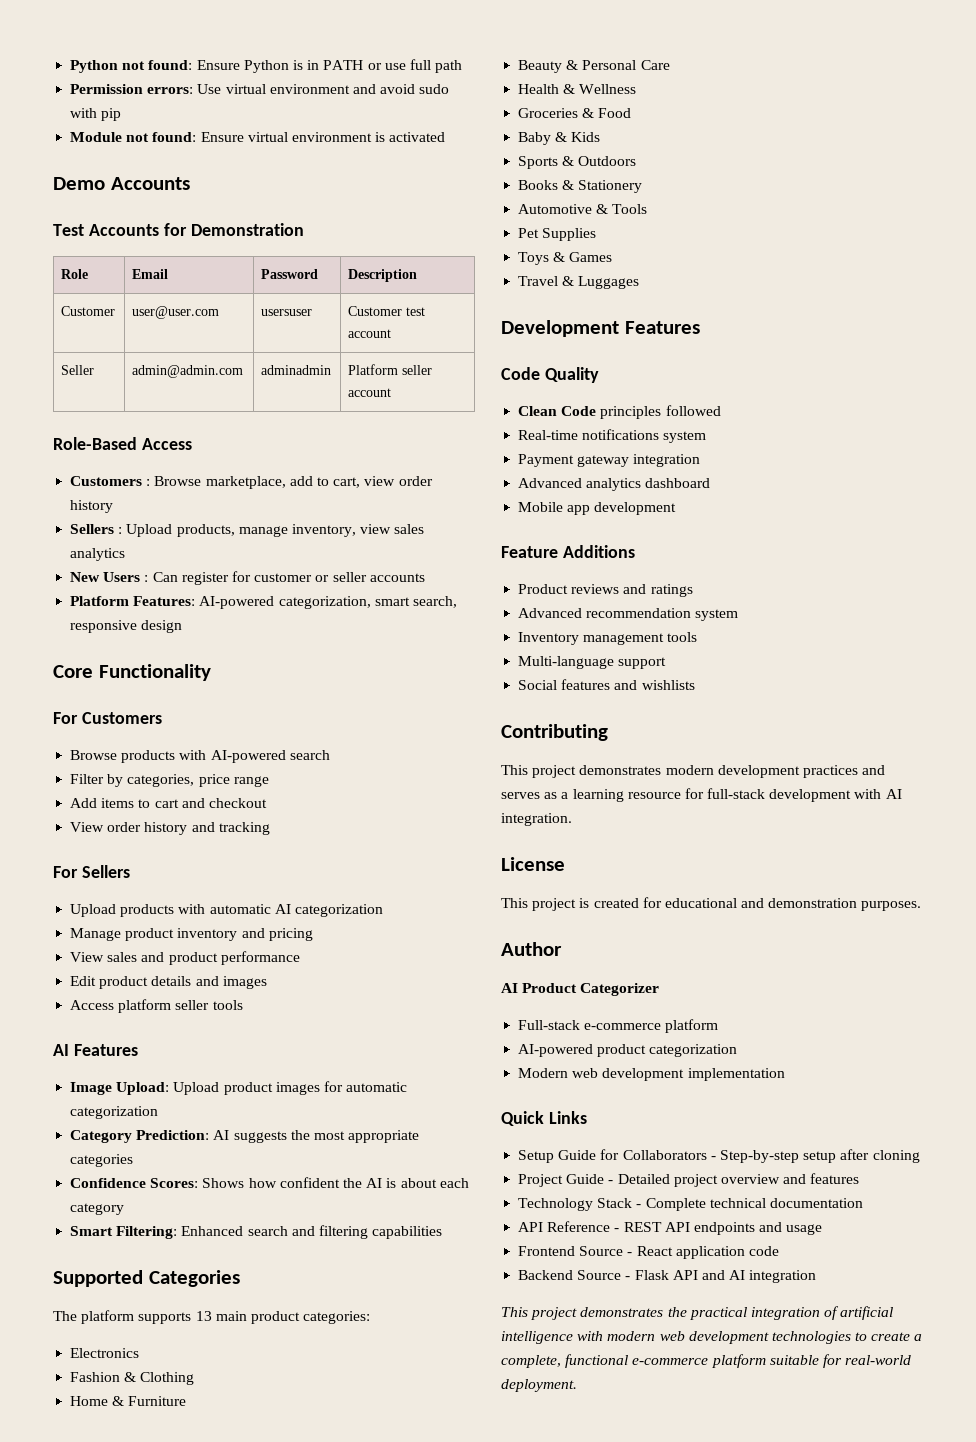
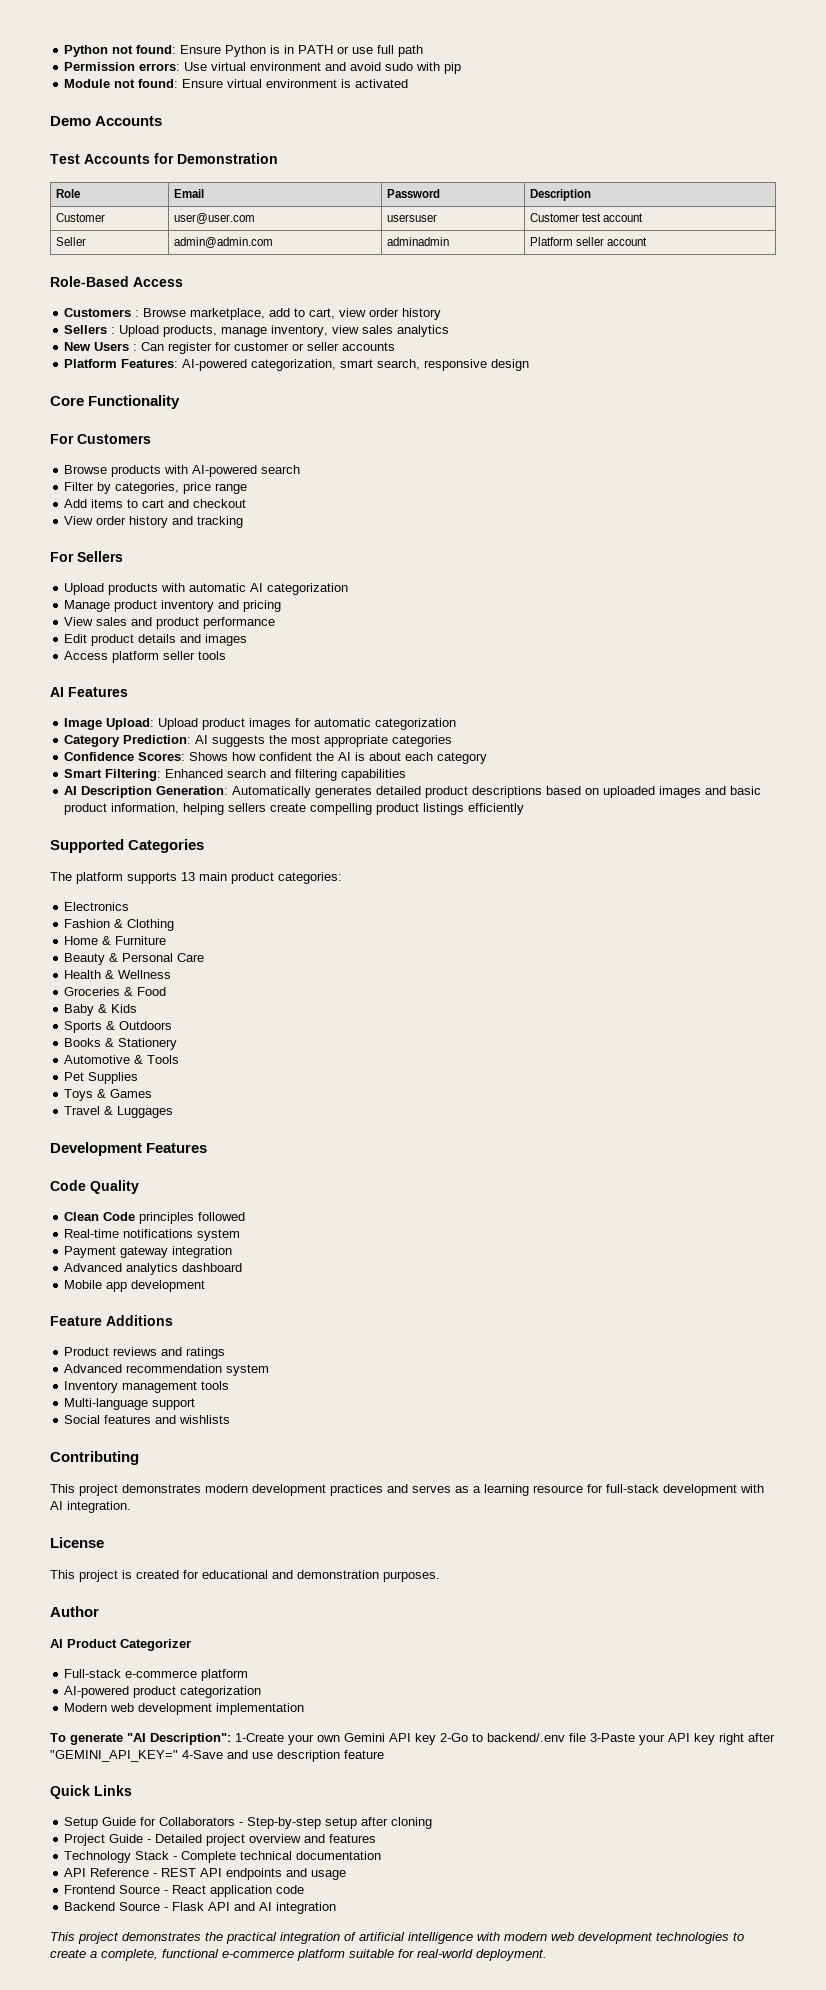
(443, 1232) none -> [64,786,762,798] [64,803,525,815] // AI Description Generation: Automatically generates detailed product descriptions based on uploaded images and basic product information, helping sellers create compelling product listings efficiently
(785, 1074) none -> [50,1733,775,1745] [50,1750,384,1762] // To generate "AI Description": 1-Create your own Gemini API key 2-Go to backend/.env file 3-Paste your API key right after "GEMINI_API_KEY=" 4-Save and use description feature

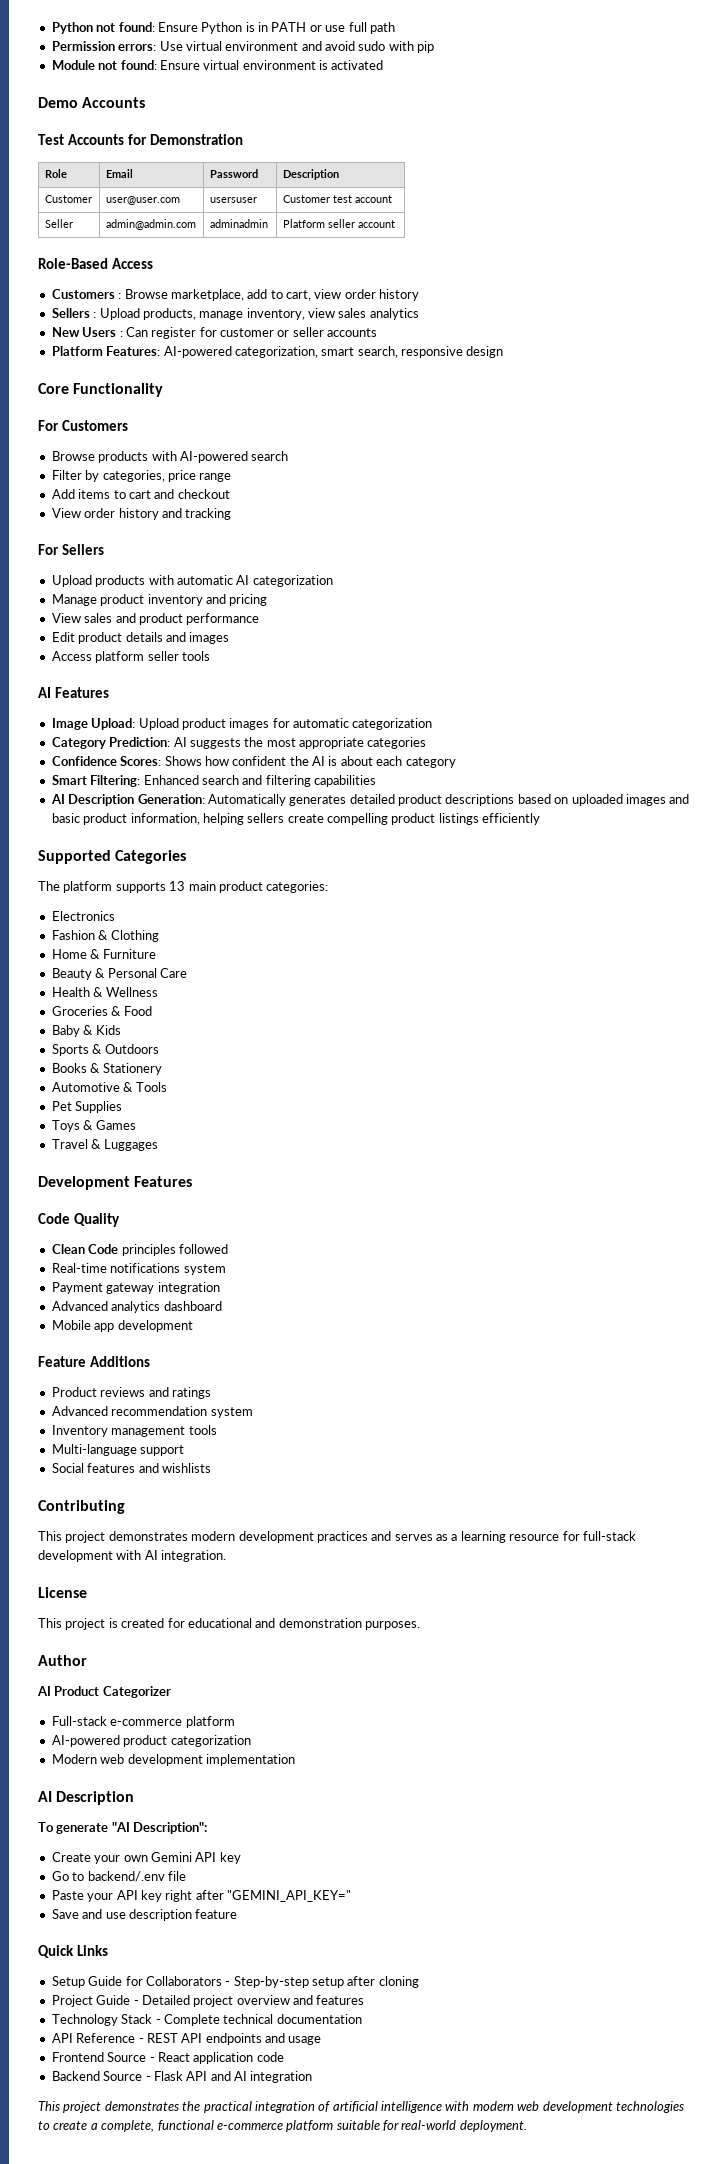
(305, 1709) none -> [38,1791,135,1805] // AI Description
[235,1733,284,1742] 1-Create -> [51,1852,91,1862] // Create
[440,1733,468,1742] 2-Go -> [51,1871,69,1881] // Go
[590,1733,635,1742] 3-Paste -> [51,1890,84,1900] // Paste
[182,1750,223,1759] 4-Save -> [51,1909,79,1919] // Save

